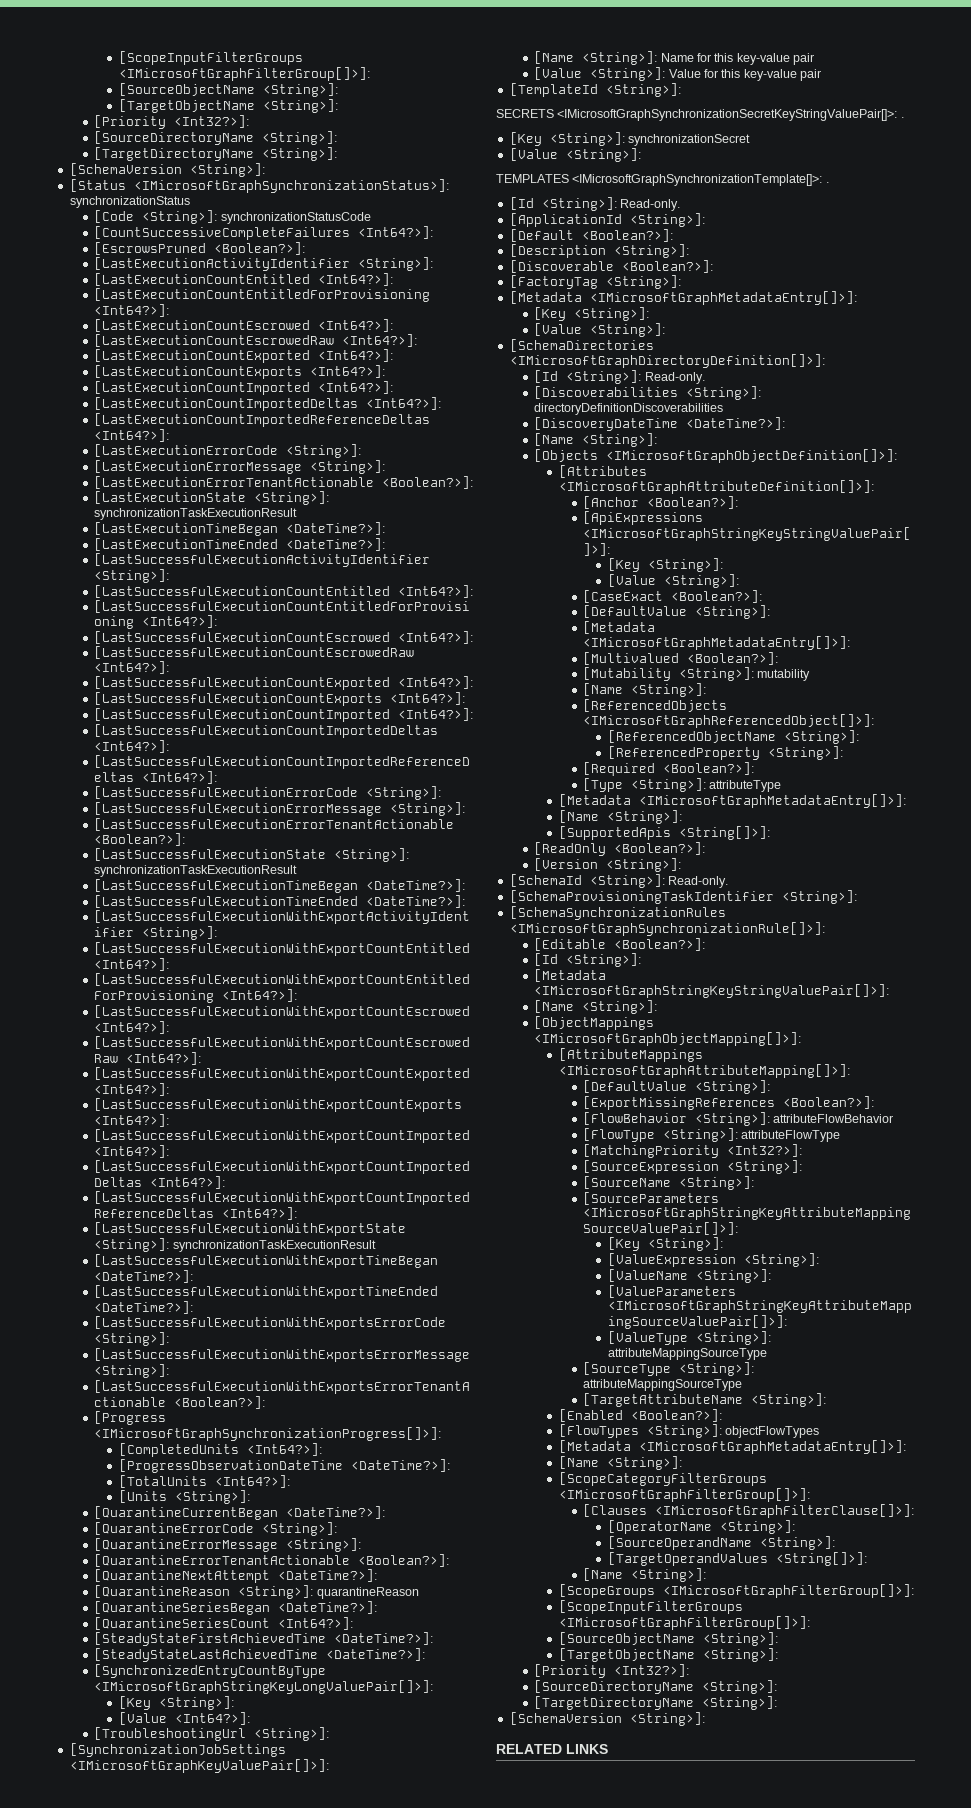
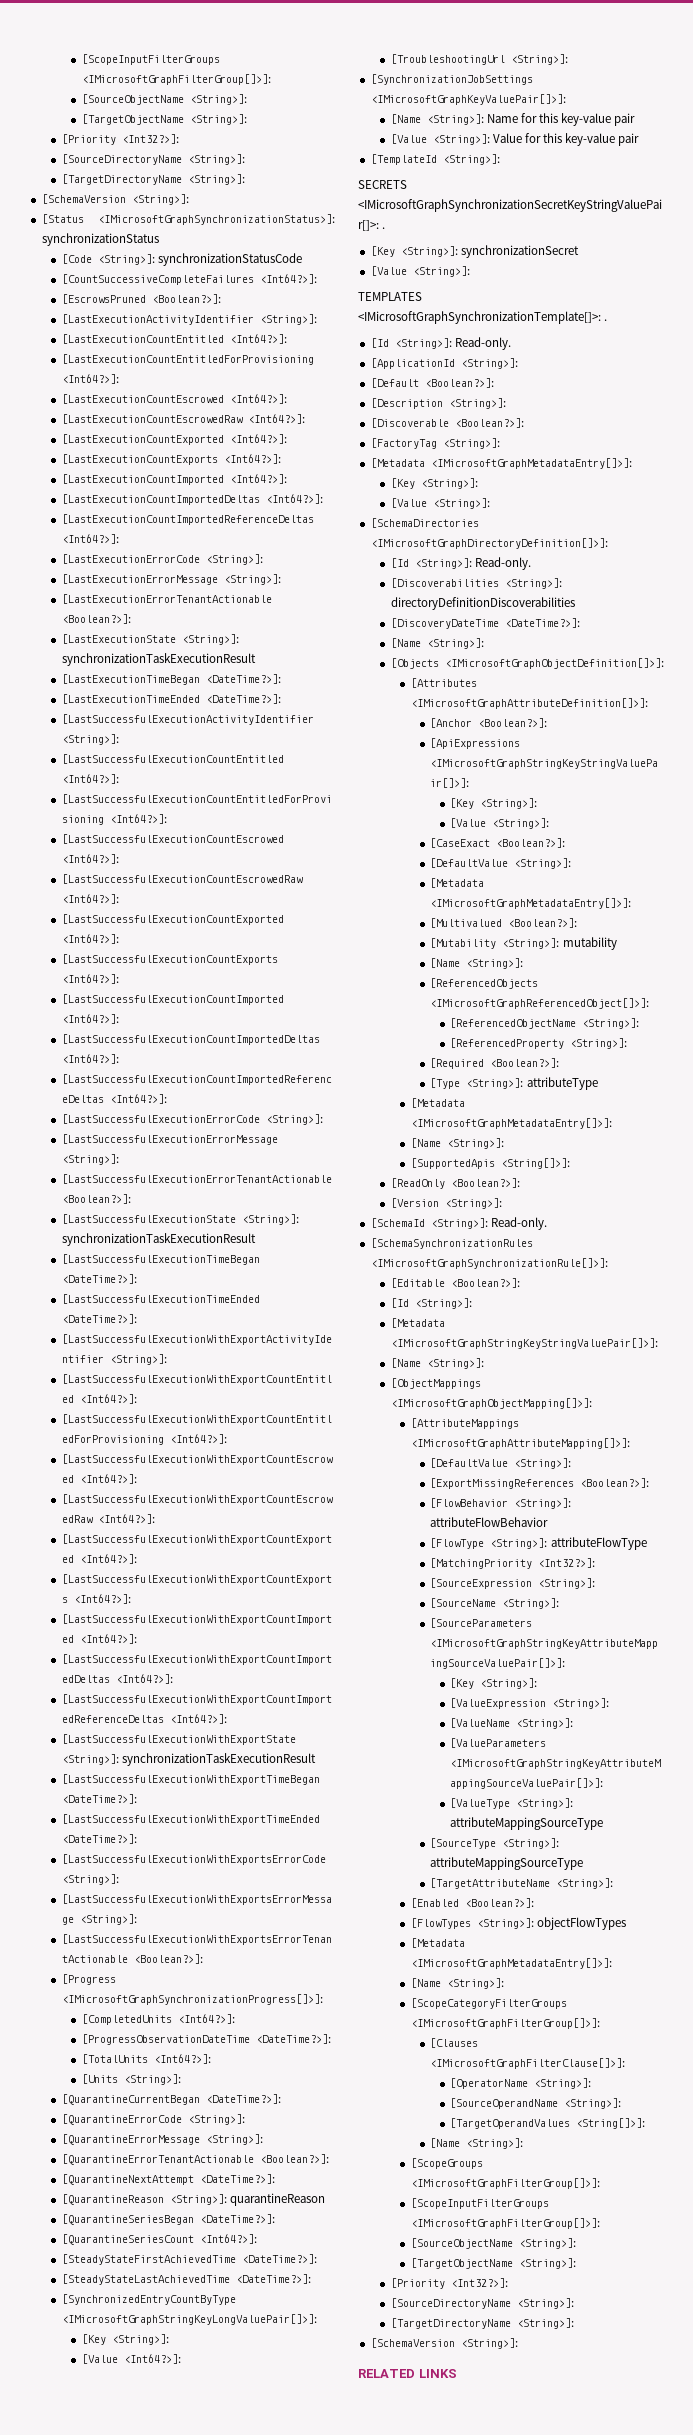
[509,890,857,904] // [SchemaProvisioningTaskIdentifier <String>]: -> (547, 1223) none

